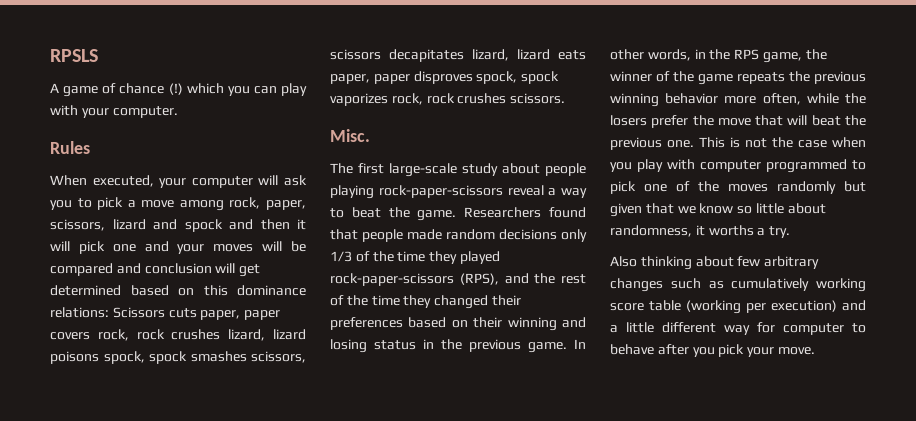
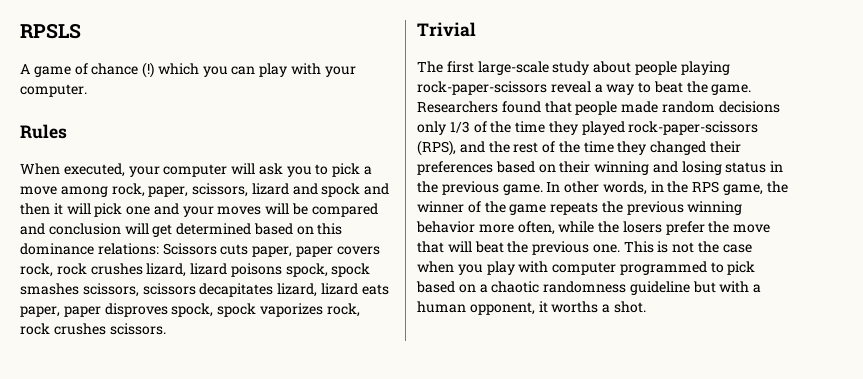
[330,129,370,142] Misc. -> [417,22,476,37] Trivial
[644,181,866,194] [610,203,826,217] [610,225,791,238] [610,256,820,270] [610,278,866,292] [610,300,866,314] [610,322,866,335] [610,344,815,357] one of the moves randomly but given that we know so little about randomness, it worths a try. // Also thinking about few arbitrary changes such as cumulatively working score table (working per execution) and a little different way for computer to behave after you pick your move. -> [416,281,762,295] [417,301,646,315] based on a chaotic randomness guideline but with a human opponent, it worths a shot.

